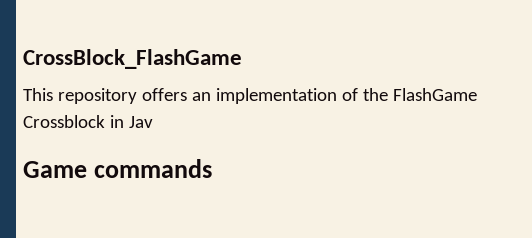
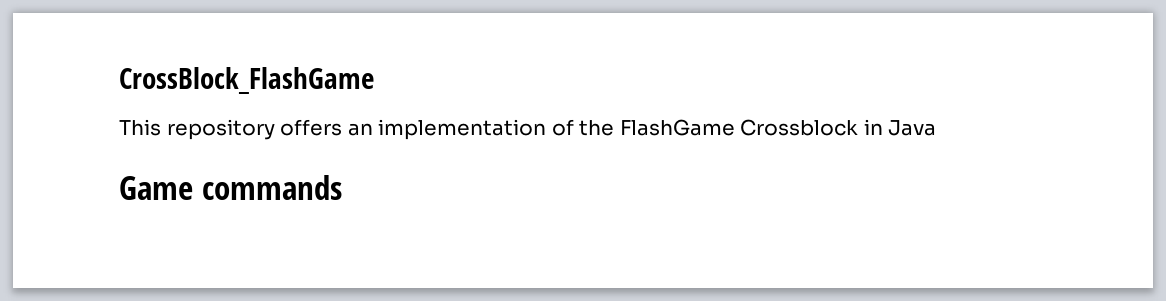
[128,116,153,128] Jav -> [888,120,937,136] Java

